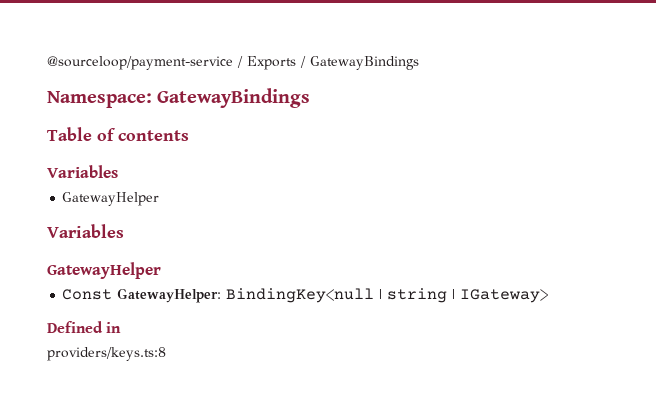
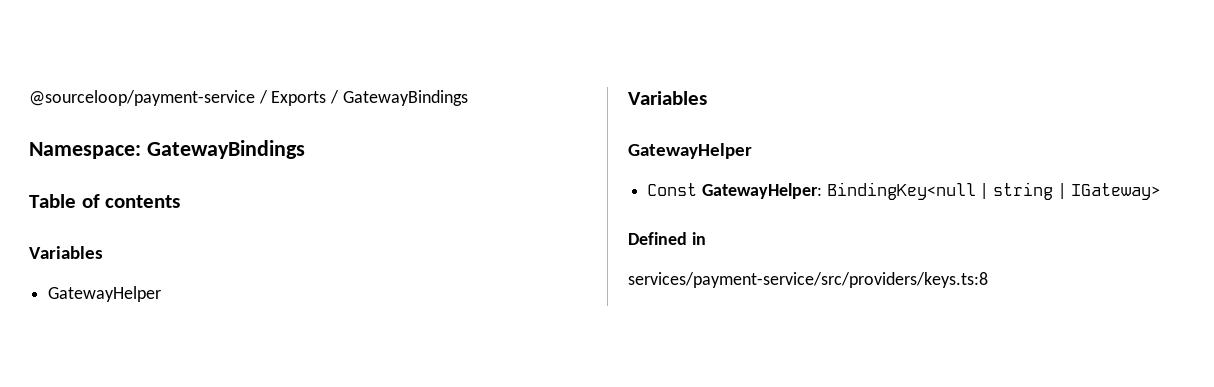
[47,347,166,361] providers/keys.ts:8 -> [628,272,988,288] services/payment-service/src/providers/keys.ts:8

